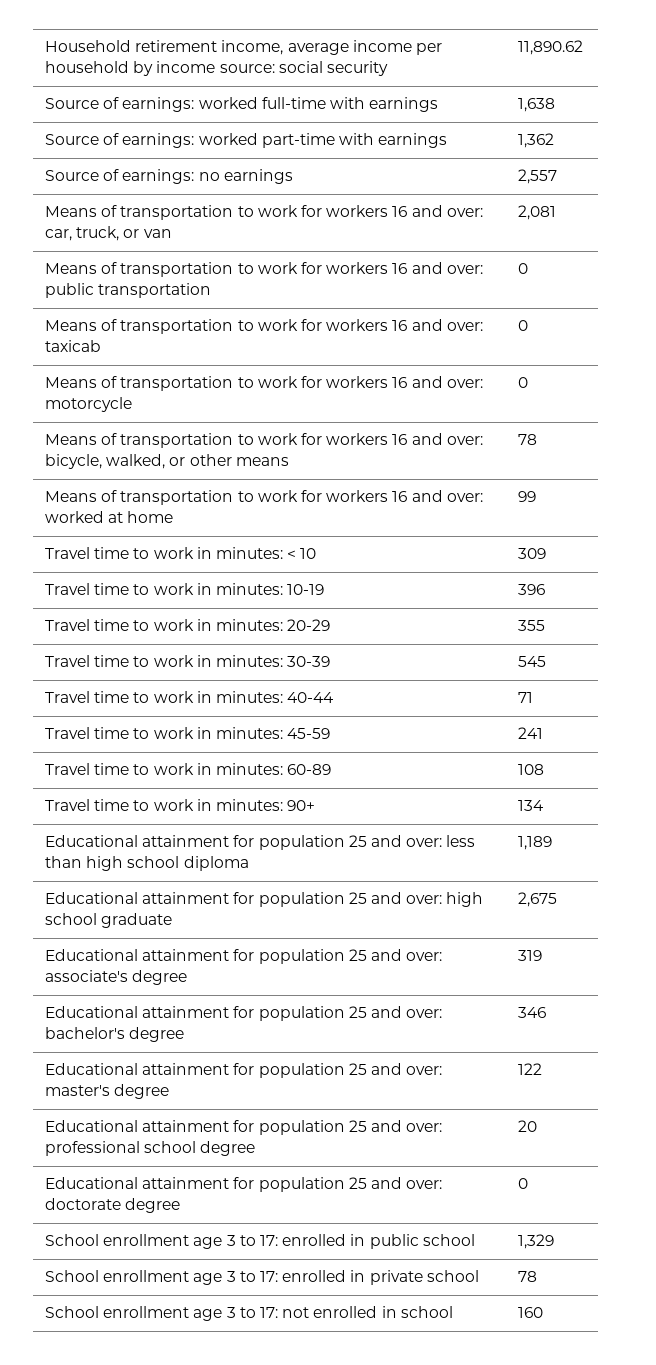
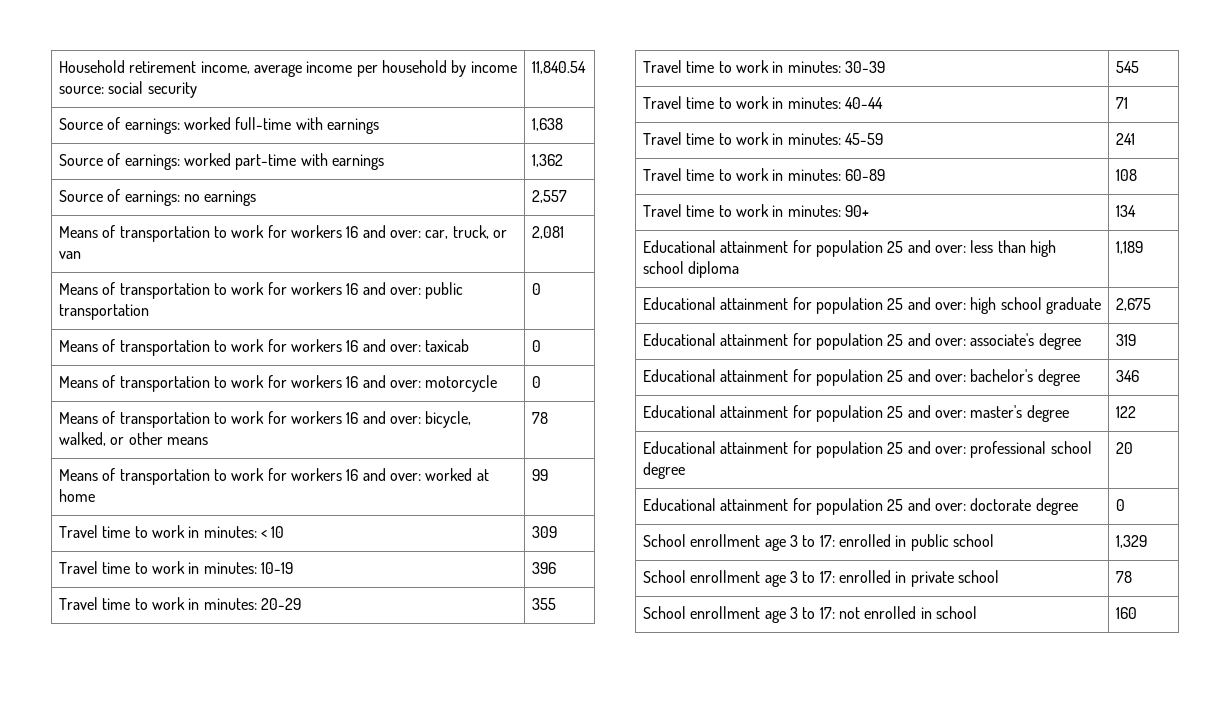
[518,40,584,55] 11,890.62 -> [531,61,586,74] 11,840.54

